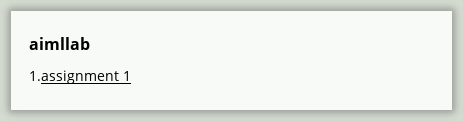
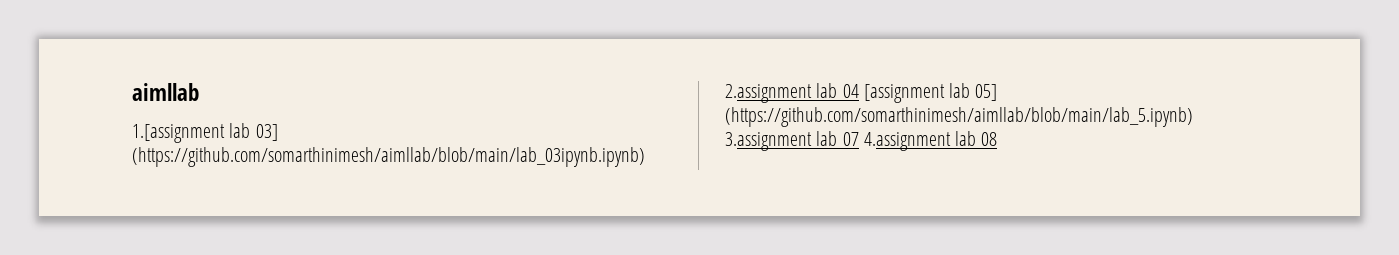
[29,70,131,84] 1.assignment 1 -> [132,123,278,143] [132,147,645,167] [725,83,998,103] [725,107,1193,127] [725,131,998,151] 1.[assignment lab 03] (https://github.com/somarthinimesh/aimllab/blob/main/lab_03ipynb.ipynb) 2.assignment lab 04 [assignment lab 05] (https://github.com/somarthinimesh/aimllab/blob/main/lab_5.ipynb) 3.assignment lab 07 4.assignment lab 08

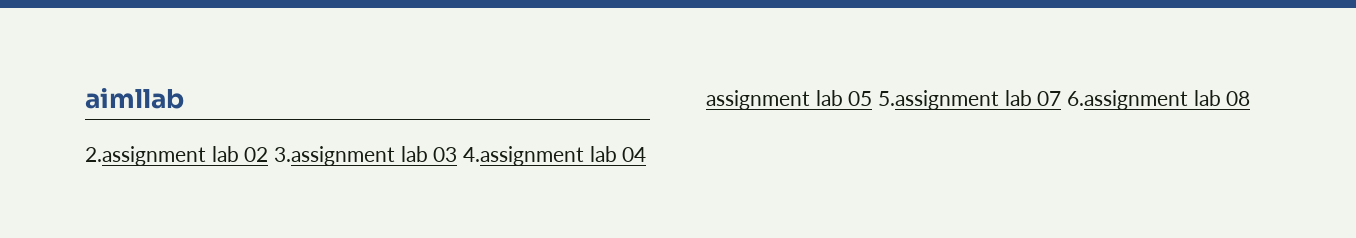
[132,123,278,143] [132,147,645,167] [725,83,998,103] [725,107,1193,127] 1.[assignment lab 03] (https://github.com/somarthinimesh/aimllab/blob/main/lab_03ipynb.ipynb) 2.assignment lab 04 [assignment lab 05] (https://github.com/somarthinimesh/aimllab/blob/main/lab_5.ipynb) -> [85,146,269,166] 2.assignment lab 02
[842,132,859,146] 07 -> [433,147,458,162] 03
(977, 138) none -> [622,147,647,162] [706,90,1221,110] 04 assignment lab 05 5.assignment lab 07 6.assignment lab

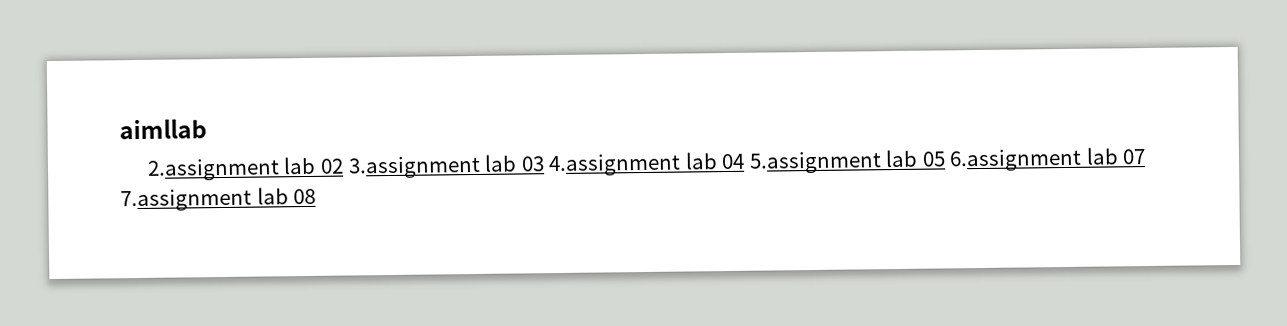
[706,90,810,110] assignment -> [748,151,882,174] 5.assignment
[878,90,1000,110] 5.assignment -> [949,148,1083,172] 6.assignment
[1067,90,1189,110] 6.assignment -> [120,188,252,212] 7.assignment

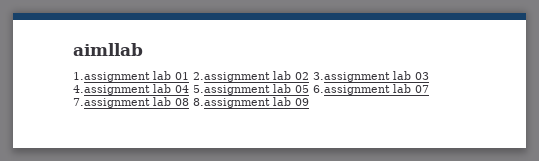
(207, 129) none -> [73,71,189,82] 1.assignment lab 01
(317, 196) none -> [193,97,309,108] 8.assignment lab 09

